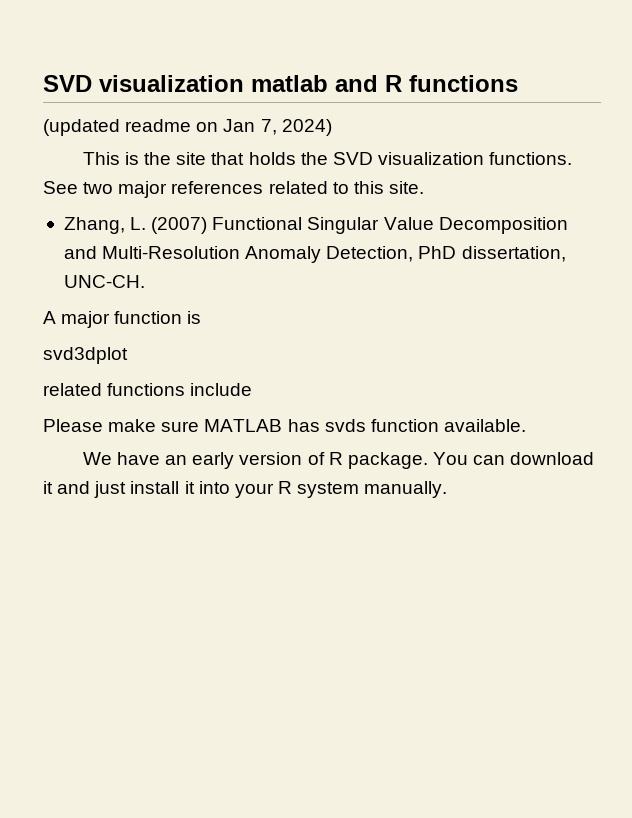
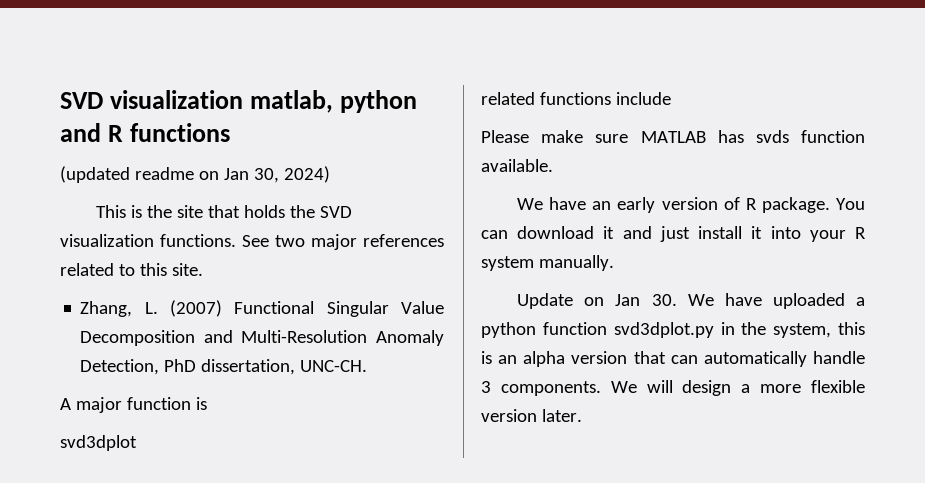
[43,75,328,92] SVD visualization matlab -> [60,90,418,113] SVD visualization matlab, python
[260,119,277,135] 7, -> [253,168,279,183] 30,
(448, 489) none -> [517,293,865,309] [481,322,865,338] [481,351,865,367] [481,380,866,396] [481,409,582,422] // Update on Jan 30. We have uploaded a python function svd3dplot.py in the system, this is an alpha version that can automatically handle 3 components. We will design a more flexible version later.

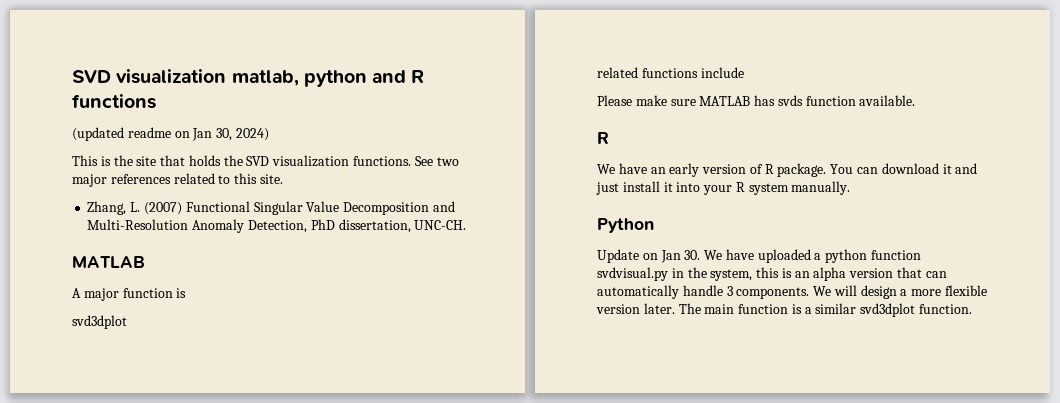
(368, 366) none -> [72,256,145,268] // MATLAB
(553, 165) none -> [597,132,609,144] // R
(614, 263) none -> [597,218,654,233] // Python
[613,322,714,338] svd3dplot.py -> [597,267,668,281] svdvisual.py
(582, 415) none -> [678,303,973,317] The main function is a similar svd3dplot function.

